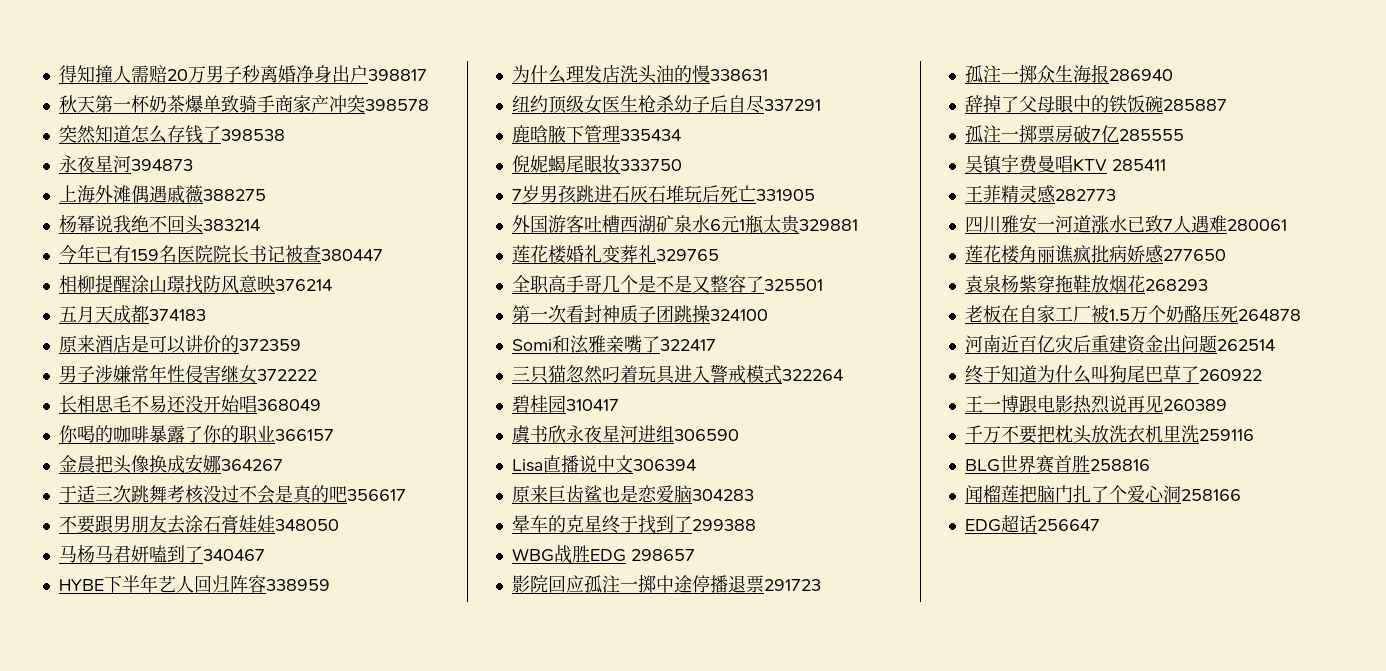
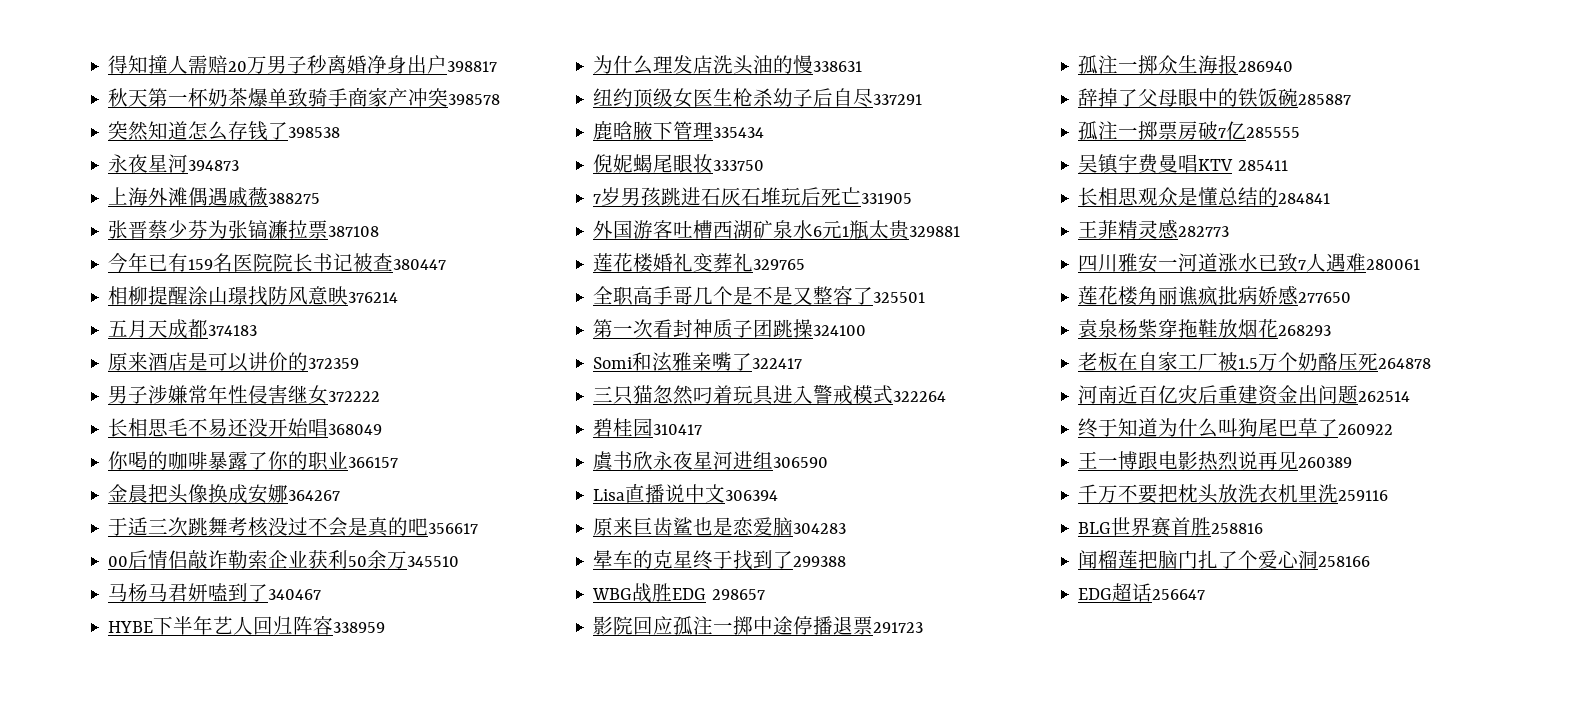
[58,214,260,234] 杨幂说我绝不回头383214 -> [108,220,380,239] 张晋蔡少芬为张镐濂拉票387108
[58,515,339,534] 不要跟男朋友去涂石膏娃娃348050 -> [108,550,460,569] 00后情侣敲诈勒索企业获利50余万345510
(1166, 165) none -> [1078,187,1331,206] // 长相思观众是懂总结的284841

